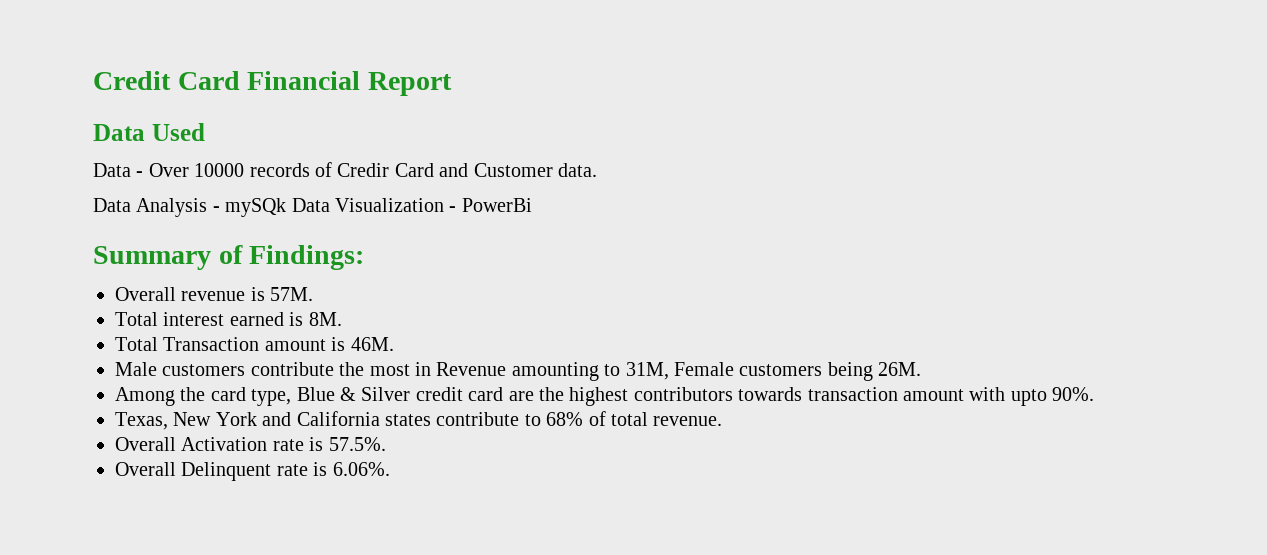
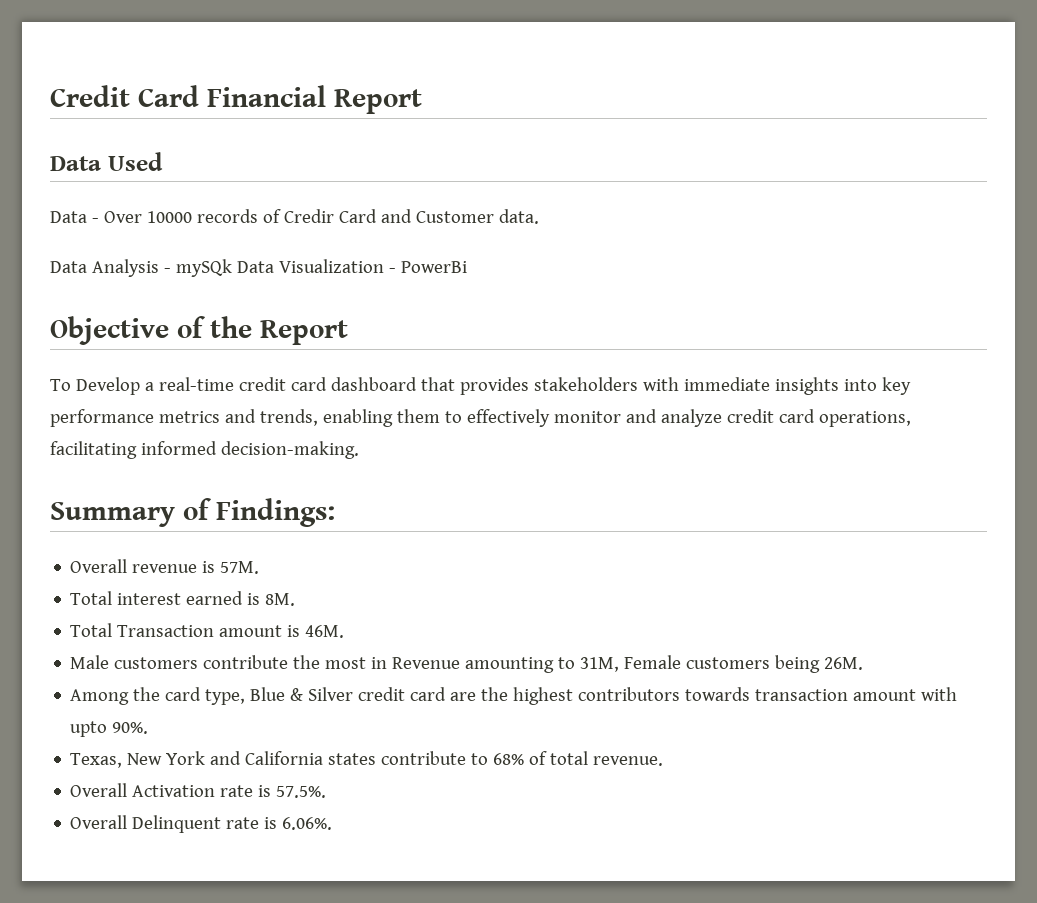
(532, 205) none -> [50,316,348,345] [50,377,911,395] [50,409,911,427] [50,441,359,459] // Objective of the Report // To Develop a real-time credit card dashboard that provides stakeholders with immediate insights into key performance metrics and trends, enabling them to effectively monitor and analyze credit card operations, facilitating informed decision-making.

